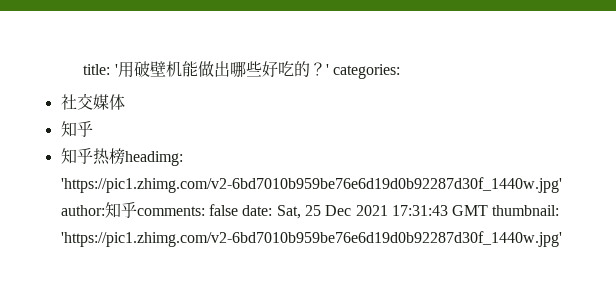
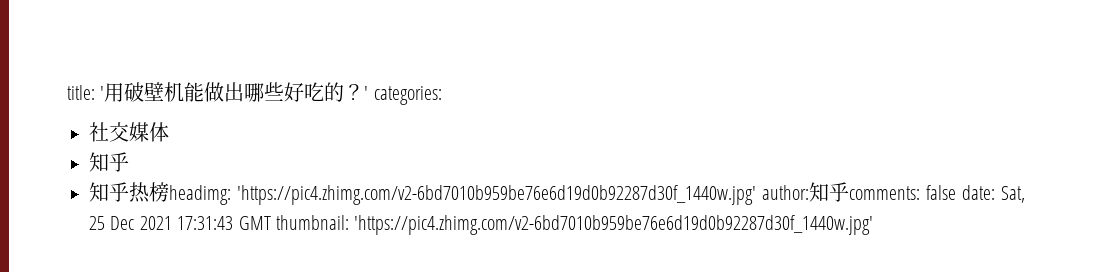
[60,177,562,193] 'https://pic1.zhimg.com/v2-6bd7010b959be76e6d19d0b92287d30f_1440w.jpg' -> [237,185,757,205] 'https://pic4.zhimg.com/v2-6bd7010b959be76e6d19d0b92287d30f_1440w.jpg'
[60,231,562,247] 'https://pic1.zhimg.com/v2-6bd7010b959be76e6d19d0b92287d30f_1440w.jpg' -> [354,215,874,235] 'https://pic4.zhimg.com/v2-6bd7010b959be76e6d19d0b92287d30f_1440w.jpg'

